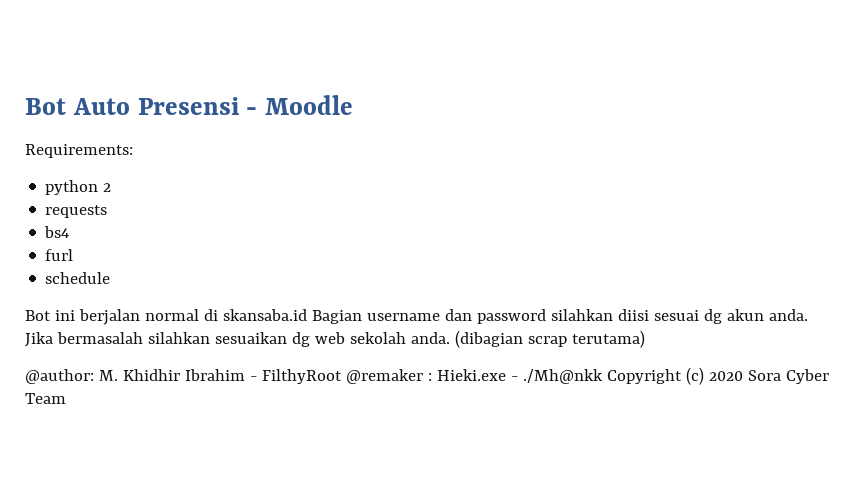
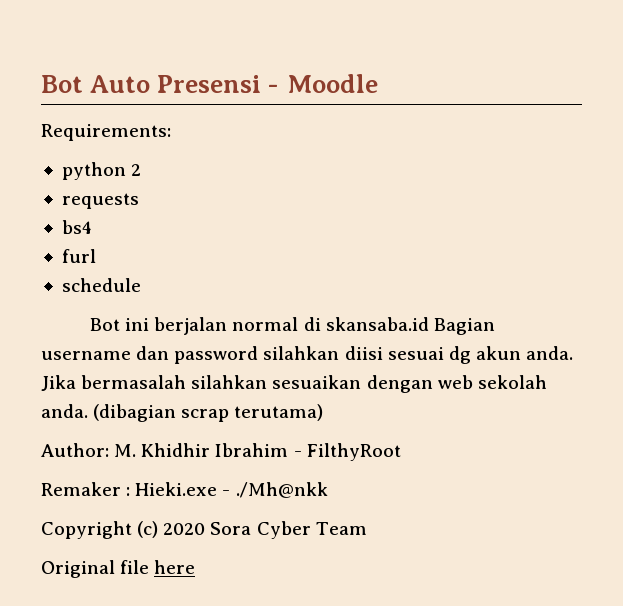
[291,332,310,347] dg -> [366,375,433,393] dengan
[25,369,94,384] @author: -> [41,443,109,457] Author:
[345,369,423,384] @remaker -> [41,482,121,496] // Remaker
(603, 376) none -> (328, 490) //
(66, 398) none -> [41,560,196,578] // Original file here

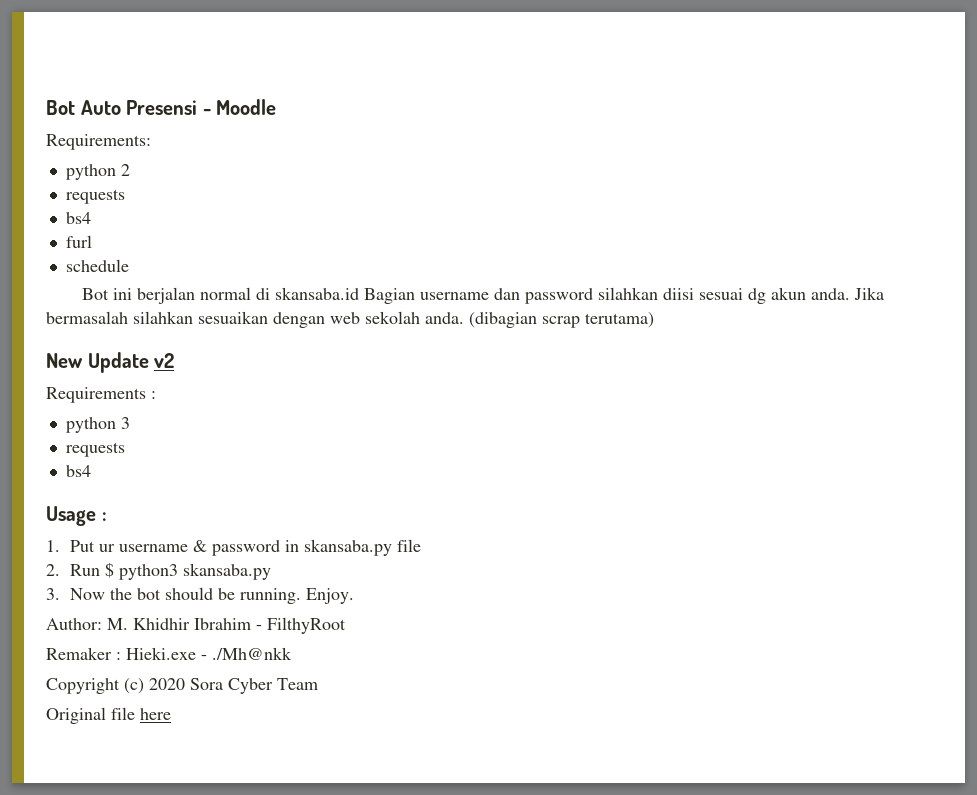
(324, 412) none -> [46,352,175,373] [46,387,156,403] [65,417,130,433] [65,442,125,457] [65,465,91,477] [46,506,107,526] [46,539,422,556] [46,562,272,580] [46,587,355,604] // New Update v2 // Requirements : // python 3 // requests // bs4 // Usage : // 1. Put ur username & password in skansaba.py file // 2. Run $ python3 skansaba.py // 3. Now the bot should be running. Enjoy.

